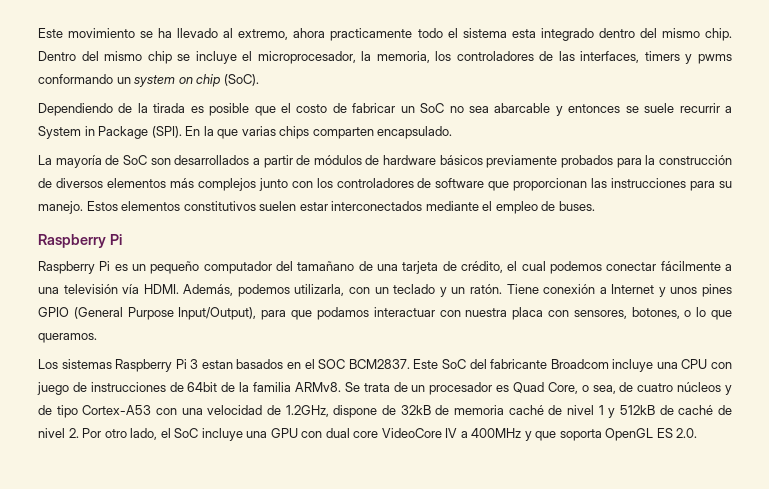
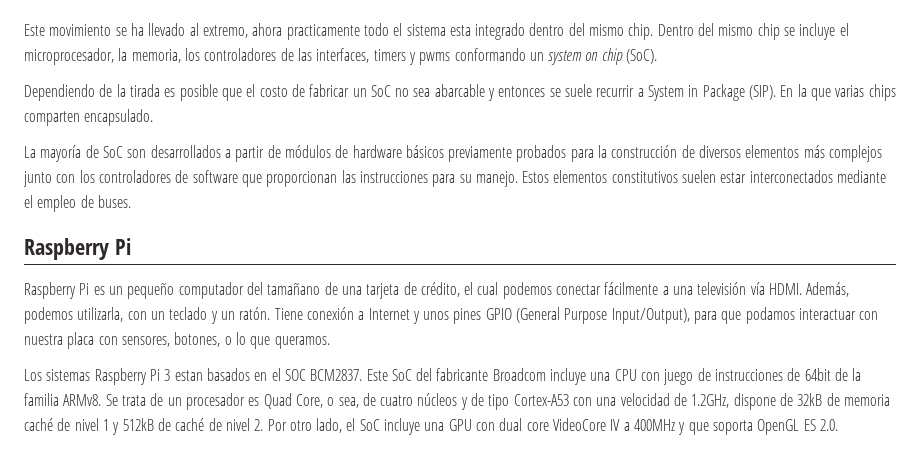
[151,126,182,138] (SPI). -> [749,85,777,100] (SIP).

